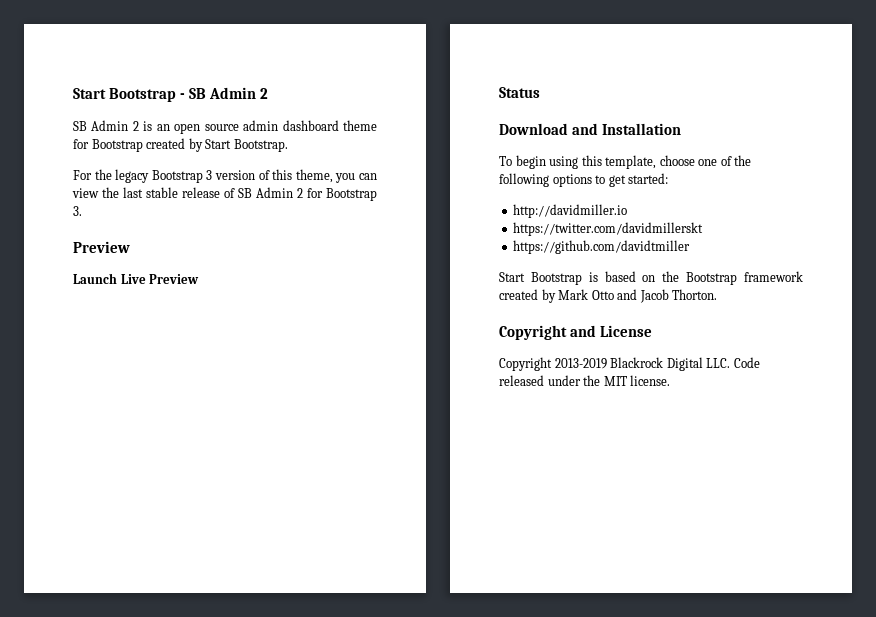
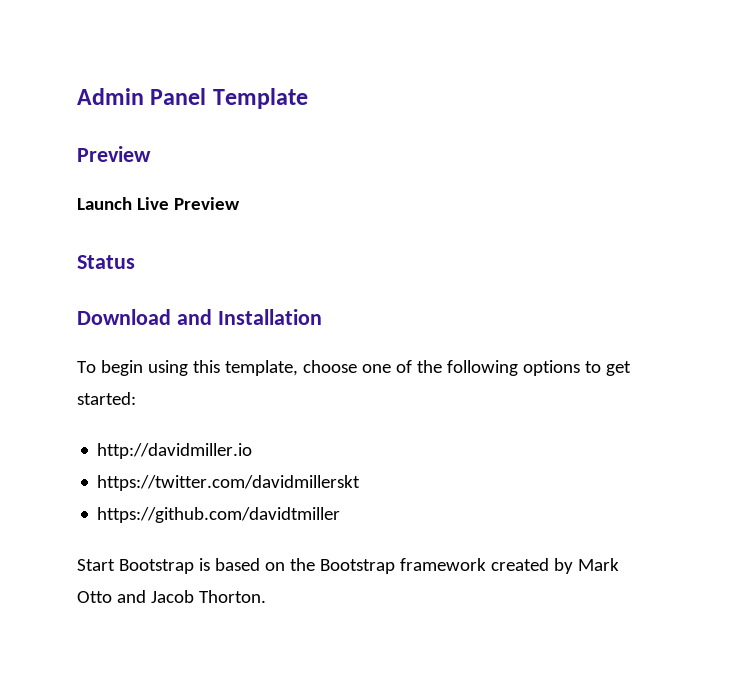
[73,87,269,102] [73,120,377,134] [73,138,288,152] [73,169,377,183] [72,187,377,201] [73,206,82,216] Start Bootstrap - SB Admin 2 // SB Admin 2 is an open source admin dashboard theme for Bootstrap created by Start Bootstrap. // For the legacy Bootstrap 3 version of this theme, you can view the last stable release of SB Admin 2 for Bootstrap 3. -> [77,88,308,109] Admin Panel Template
[499,325,652,340] [499,357,760,371] [499,375,671,386] // Copyright and License // Copyright 2013-2019 Blackrock Digital LLC. Code released under the MIT license. -> (266, 596) none

